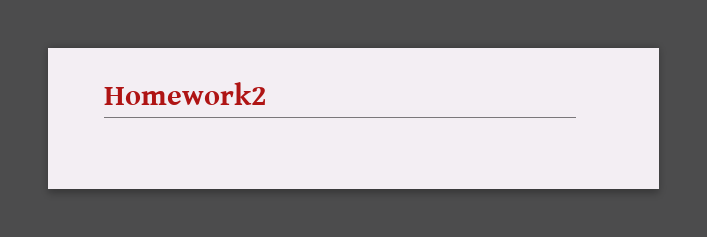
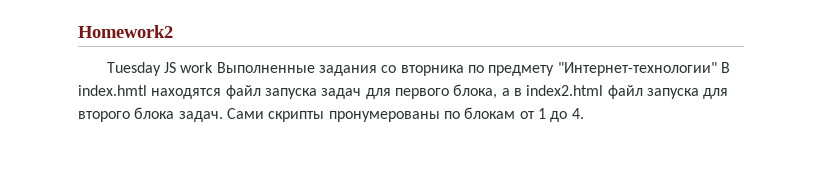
(267, 93) none -> [106,62,730,76] [78,84,729,99] [78,107,584,122] // Tuesday JS work Выполненные задания со вторника по предмету "Интернет-технологии" В index.hmtl находятся файл запуска задач для первого блока, а в index2.html файл запуска для второго блока задач. Сами скрипты пронумерованы по блокам от 1 до 4.

